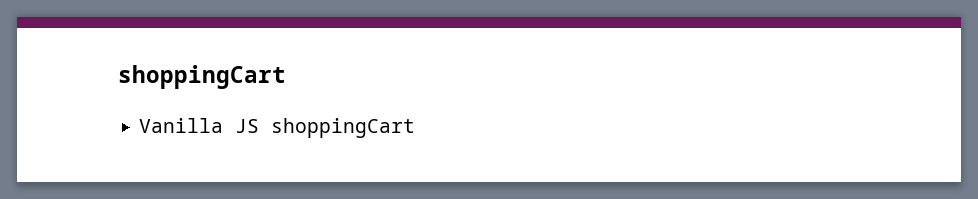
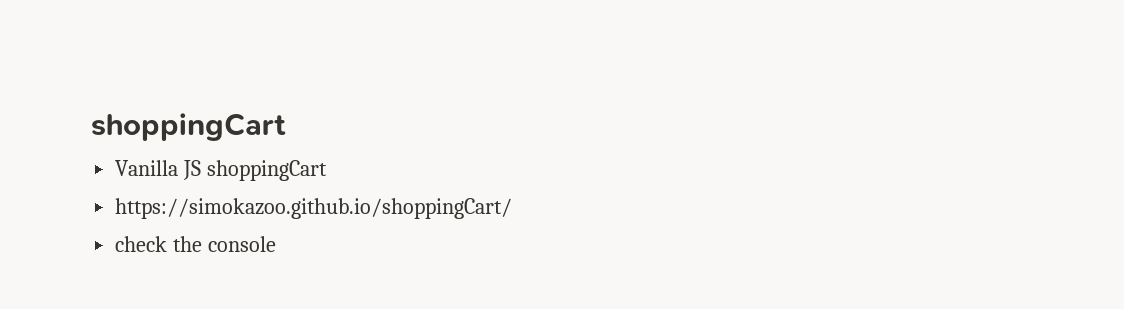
(416, 128) none -> [115,198,513,219] [115,236,277,252] // https://simokazoo.github.io/shoppingCart/ // check the console

